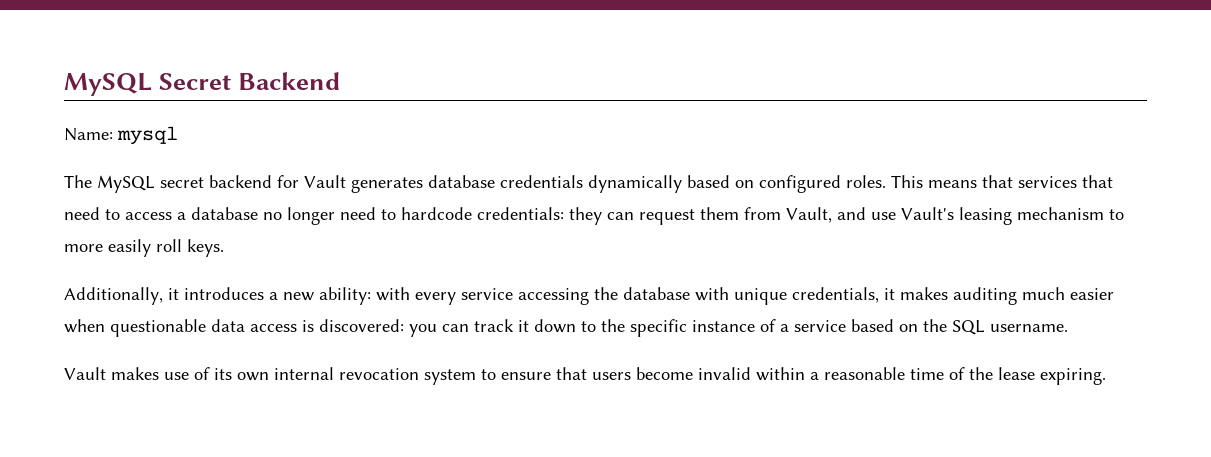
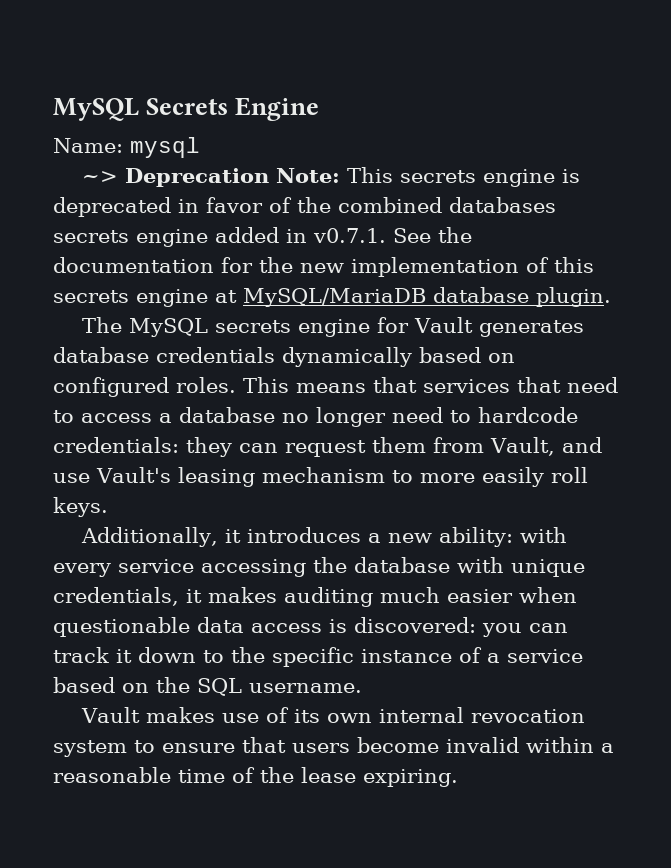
[64,72,341,96] MySQL Secret Backend -> [53,97,320,121] MySQL Secrets Engine
(178, 135) none -> [82,167,581,187] [53,197,556,217] [53,227,472,247] [53,257,594,277] [53,287,611,307] // ~> Deprecation Note: This secrets engine is deprecated in favor of the combined databases secrets engine added in v0.7.1. See the documentation for the new implementation of this secrets engine at MySQL/MariaDB database plugin.
[160,175,272,188] secret backend -> [215,319,371,337] secrets engine

